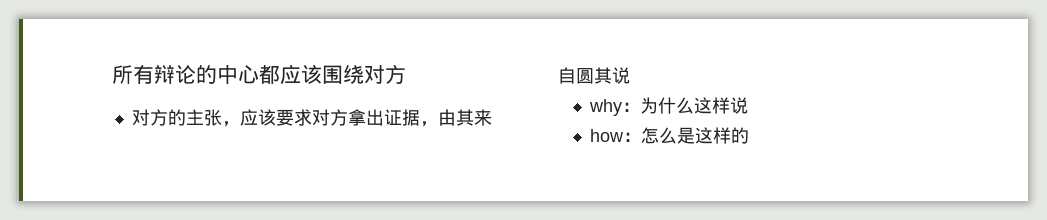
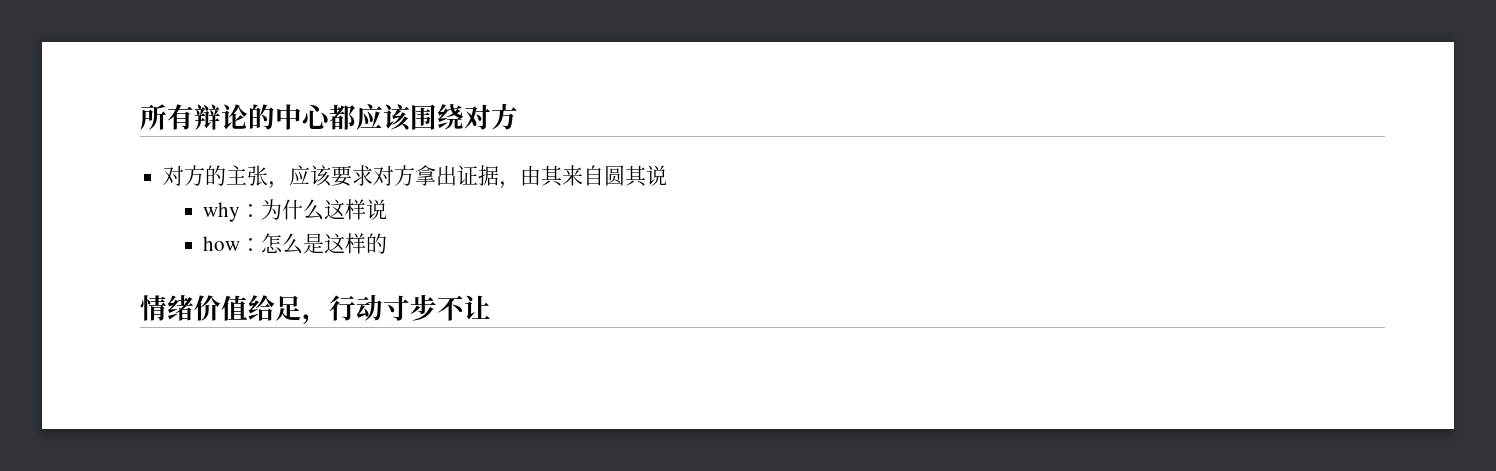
(749, 135) none -> [140,294,491,325] // 情绪价值给足，行动寸步不让

